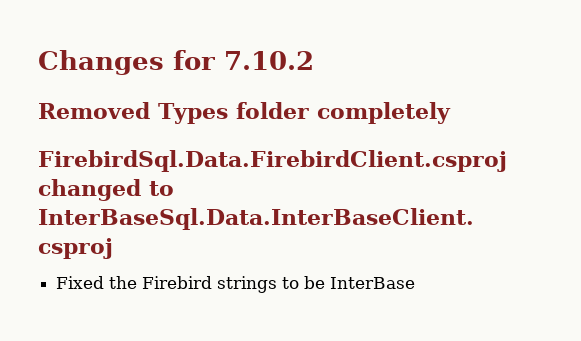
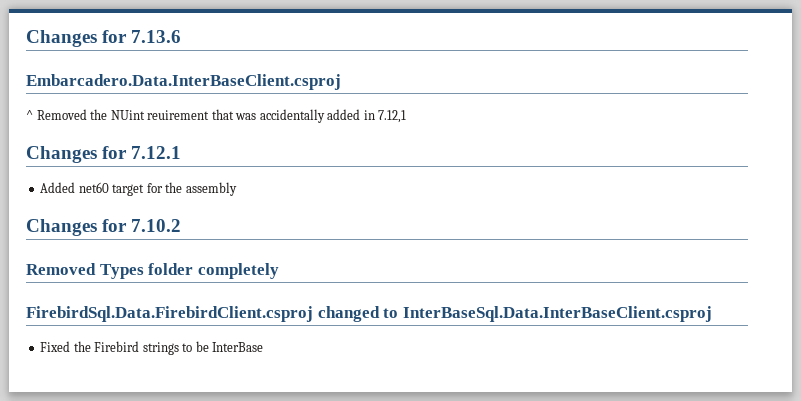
[38,50,215,75] Changes for -> [26,30,182,47] [26,74,341,90] [26,109,407,123] [26,146,182,163] [40,182,237,196] [26,219,128,236] Changes for 7.13.6 // Embarcadero.Data.InterBaseClient.csproj // ^ Removed the NUint reuirement that was accidentally added in 7.12,1 // Changes for 7.12.1 // Added net60 target for the assembly // Changes for

